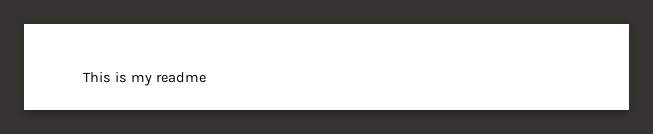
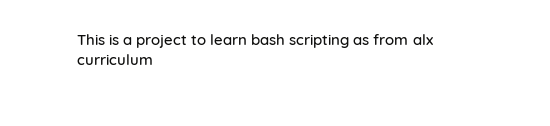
[130,72,206,86] my readme -> [123,34,433,48] [77,54,153,65] a project to learn bash scripting as from alx curriculum

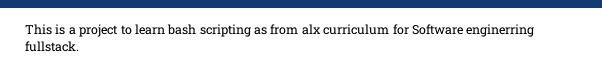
(153, 59) none -> [392,24,535,37] [25,41,79,52] for Software enginerring fullstack.

